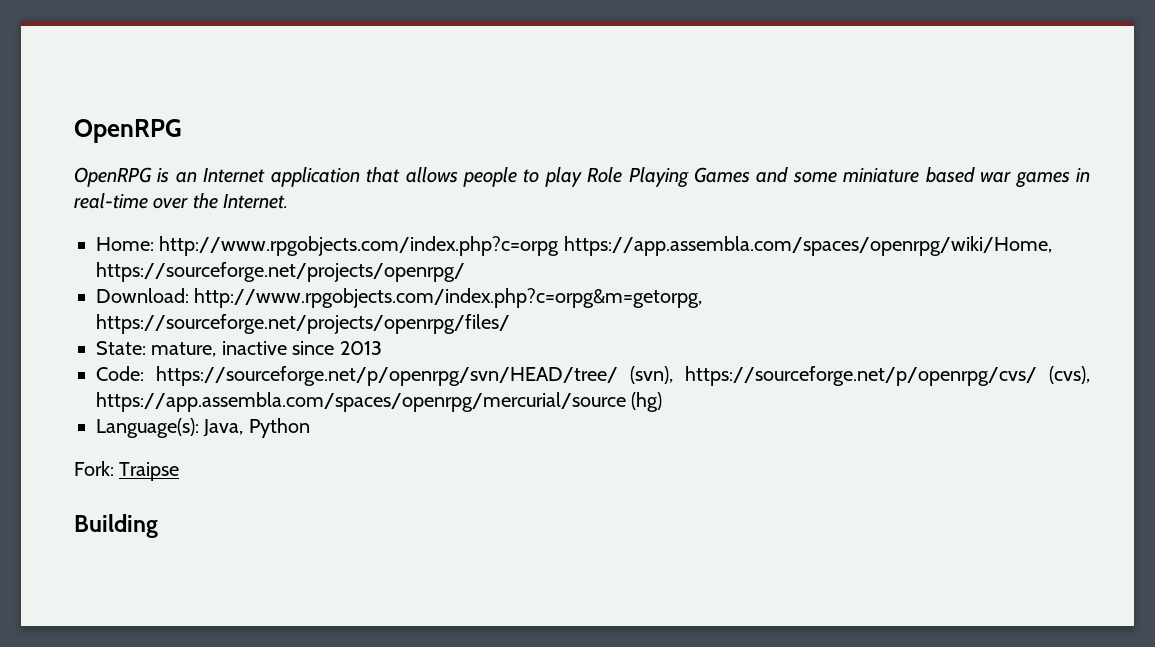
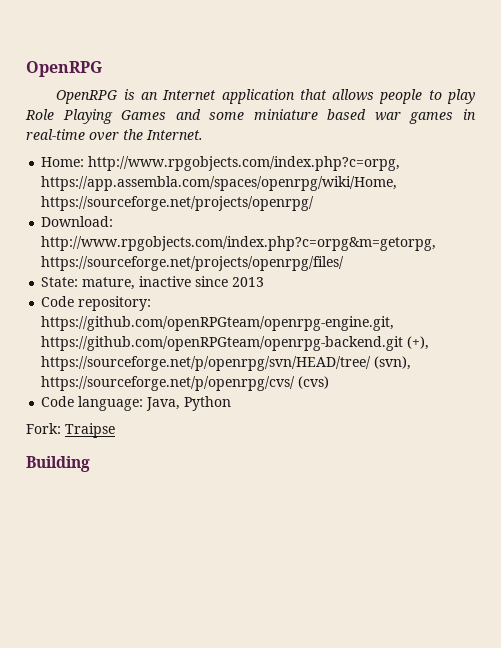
[159,236,560,256] http://www.rpgobjects.com/index.php?c=orpg -> [88,156,401,171] http://www.rpgobjects.com/index.php?c=orpg,
[96,366,1090,386] [96,392,663,412] [96,418,199,438] Code: https://sourceforge.net/p/openrpg/svn/HEAD/tree/ (svn), https://sourceforge.net/p/openrpg/cvs/ (cvs), https://app.assembla.com/spaces/openrpg/mercurial/source (hg) // Language(s): -> [41,296,152,311] [41,316,395,331] [41,336,430,351] [41,356,412,371] [41,376,330,391] [41,396,144,411] Code repository: https://github.com/openRPGteam/openrpg-engine.git, https://github.com/openRPGteam/openrpg-backend.git (+), https://sourceforge.net/p/openrpg/svn/HEAD/tree/ (svn), https://sourceforge.net/p/openrpg/cvs/ (cvs) // Code language:

